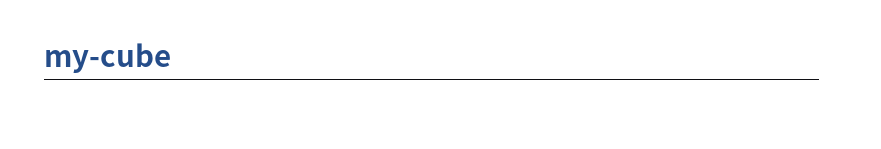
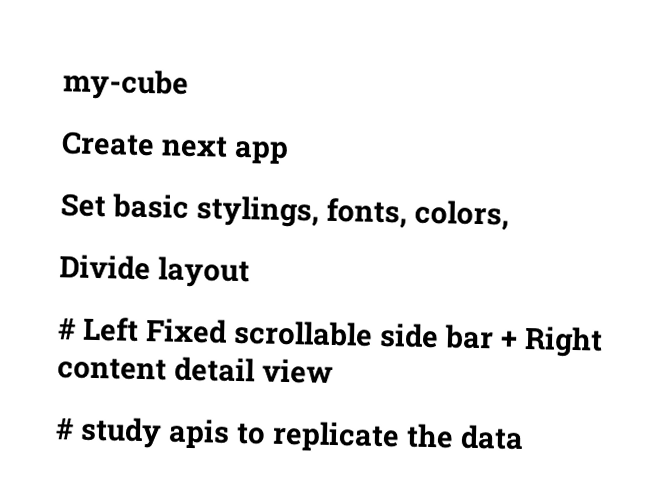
(171, 58) none -> [61,131,289,164] [60,193,509,231] [59,254,250,289] [57,316,603,358] [57,356,333,384] [55,416,524,453] // Create next app // Set basic stylings, fonts, colors, // Divide layout // # Left Fixed scrollable side bar + Right content detail view // # study apis to replicate the data

